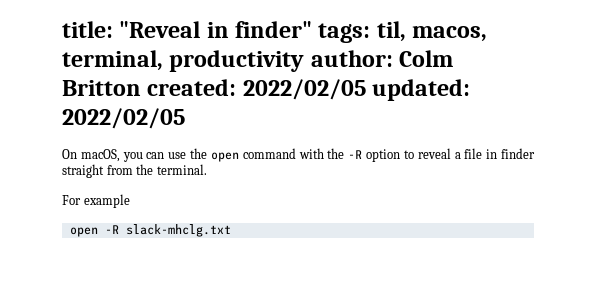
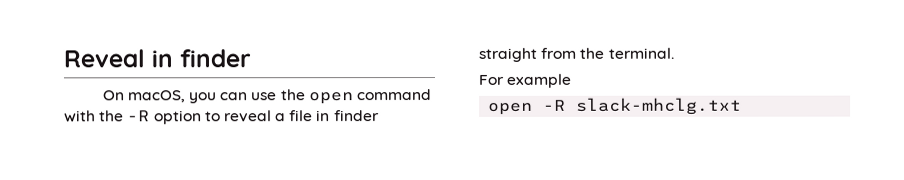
[62,21,488,43] [62,50,454,72] [62,79,471,101] [62,108,185,129] title: "Reveal in finder" tags: til, macos, terminal, productivity author: Colm Britton created: 2022/02/05 updated: 2022/02/05 -> [63,49,251,68] Reveal in finder

